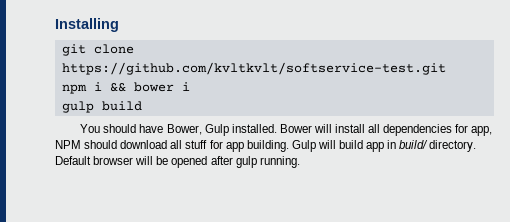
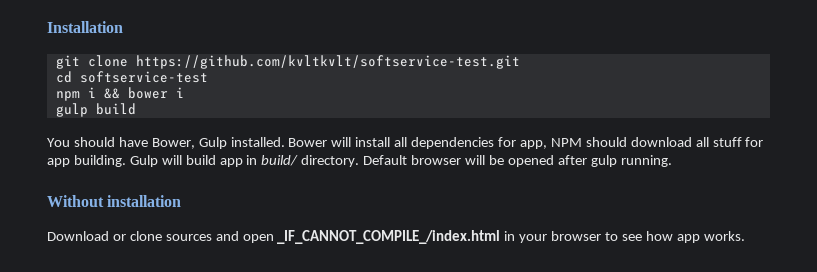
[55,18,119,32] Installing -> [47,21,123,33] Installation
(446, 68) none -> [55,71,208,83] // cd softservice-test
(300, 162) none -> [47,195,182,207] [47,230,745,244] // Without installation // Download or clone sources and open _IF_CANNOT_COMPILE_/index.html in your browser to see how app works.

